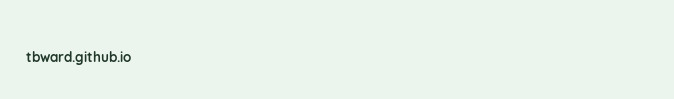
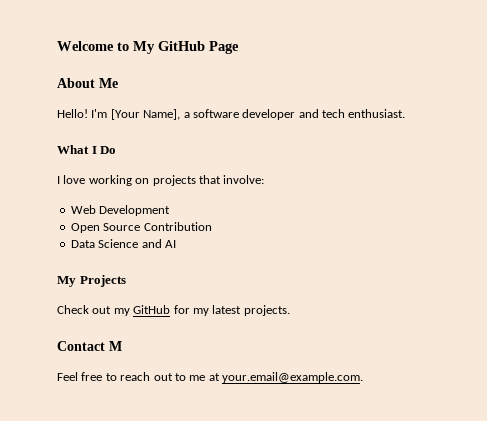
[26,51,131,65] tbward.github.io -> [57,41,239,54] [57,78,118,88] [57,109,406,120] [57,145,117,154] [57,175,265,186] [70,205,171,216] [70,222,212,233] [70,239,176,248] [57,275,126,287] [57,305,290,316] [57,341,122,351] [57,372,363,383] Welcome to My GitHub Page // About Me // Hello! I'm [Your Name], a software developer and tech enthusiast. // What I Do // I love working on projects that involve: // Web Development // Open Source Contribution // Data Science and AI // My Projects // Check out my GitHub for my latest projects. // Contact M // Feel free to reach out to me at your.email@example.com.

